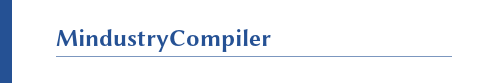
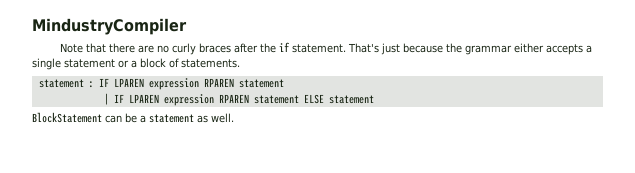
(271, 40) none -> [59,42,592,55] [32,58,240,70] [38,78,284,90] [103,93,374,106] [32,112,234,123] // Note that there are no curly braces after the if statement. That's just because the grammar either accepts a single statement or a block of statements. // statement : IF LPAREN expression RPAREN statement // | IF LPAREN expression RPAREN statement ELSE statement // BlockStatement can be a statement as well.

